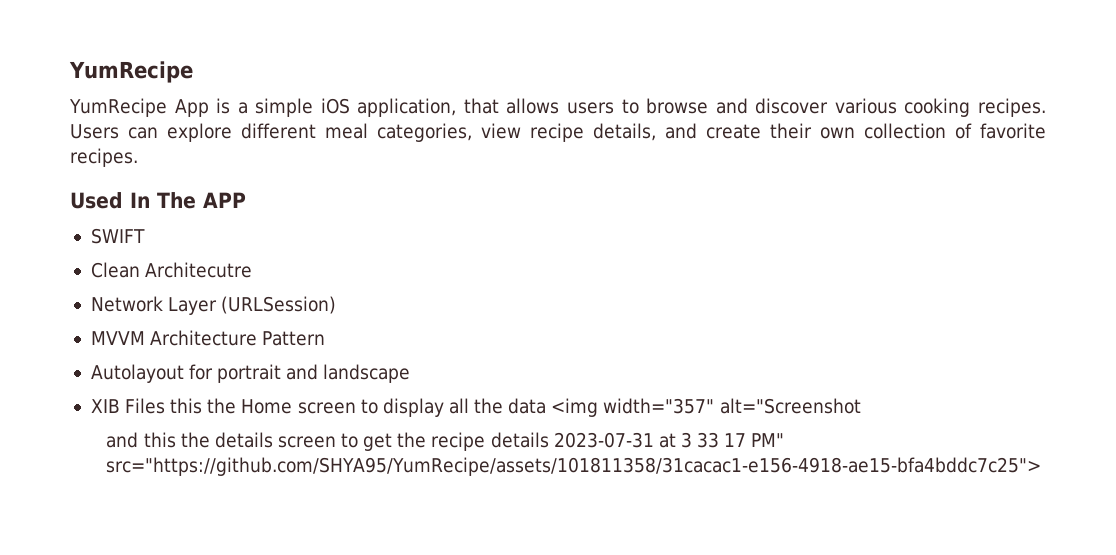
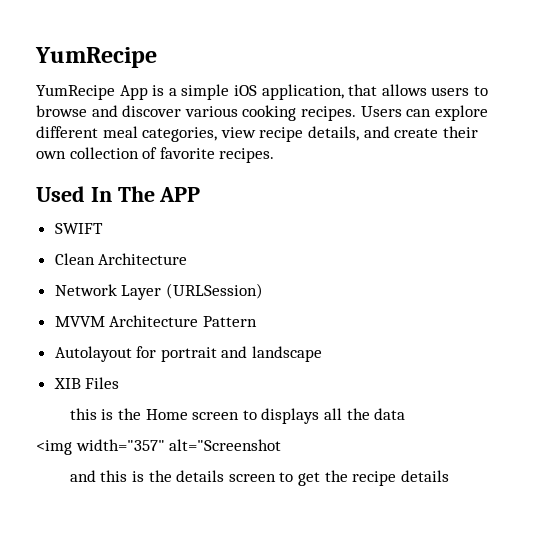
[145,262,253,278] Architecutre -> [98,253,188,265] Architecture
[170,398,203,414] this -> [69,408,114,420] // this is
[382,398,444,417] display -> [261,408,320,424] displays
(547, 406) none -> (406, 414) //
(176, 440) none -> [132,471,145,482] is
[553,432,785,448] [106,457,1042,476] 2023-07-31 at 3 33 17 PM" src="https://github.com/SHYA95/YumRecipe/assets/101811358/31cacac1-e156-4918-ae15-bfa4bddc7c25"> -> (449, 476) none

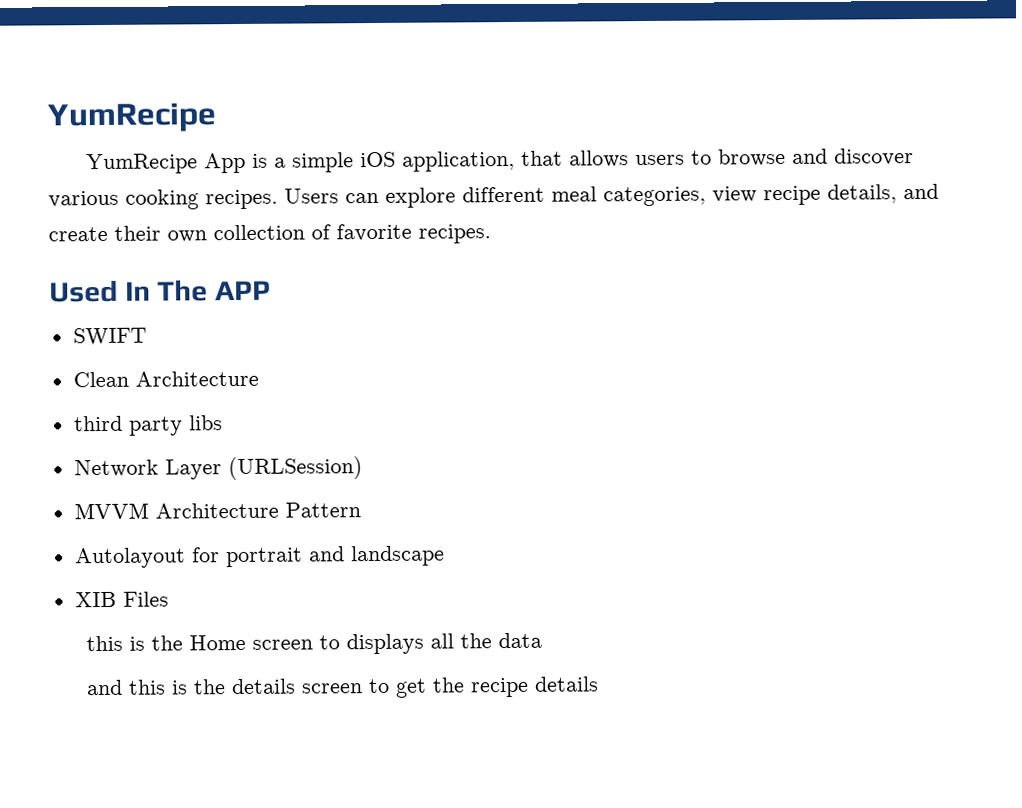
(188, 259) none -> [73,415,223,436] // third party libs
[36,439,282,455] // <img width="357" alt="Screenshot -> (543, 640) none

